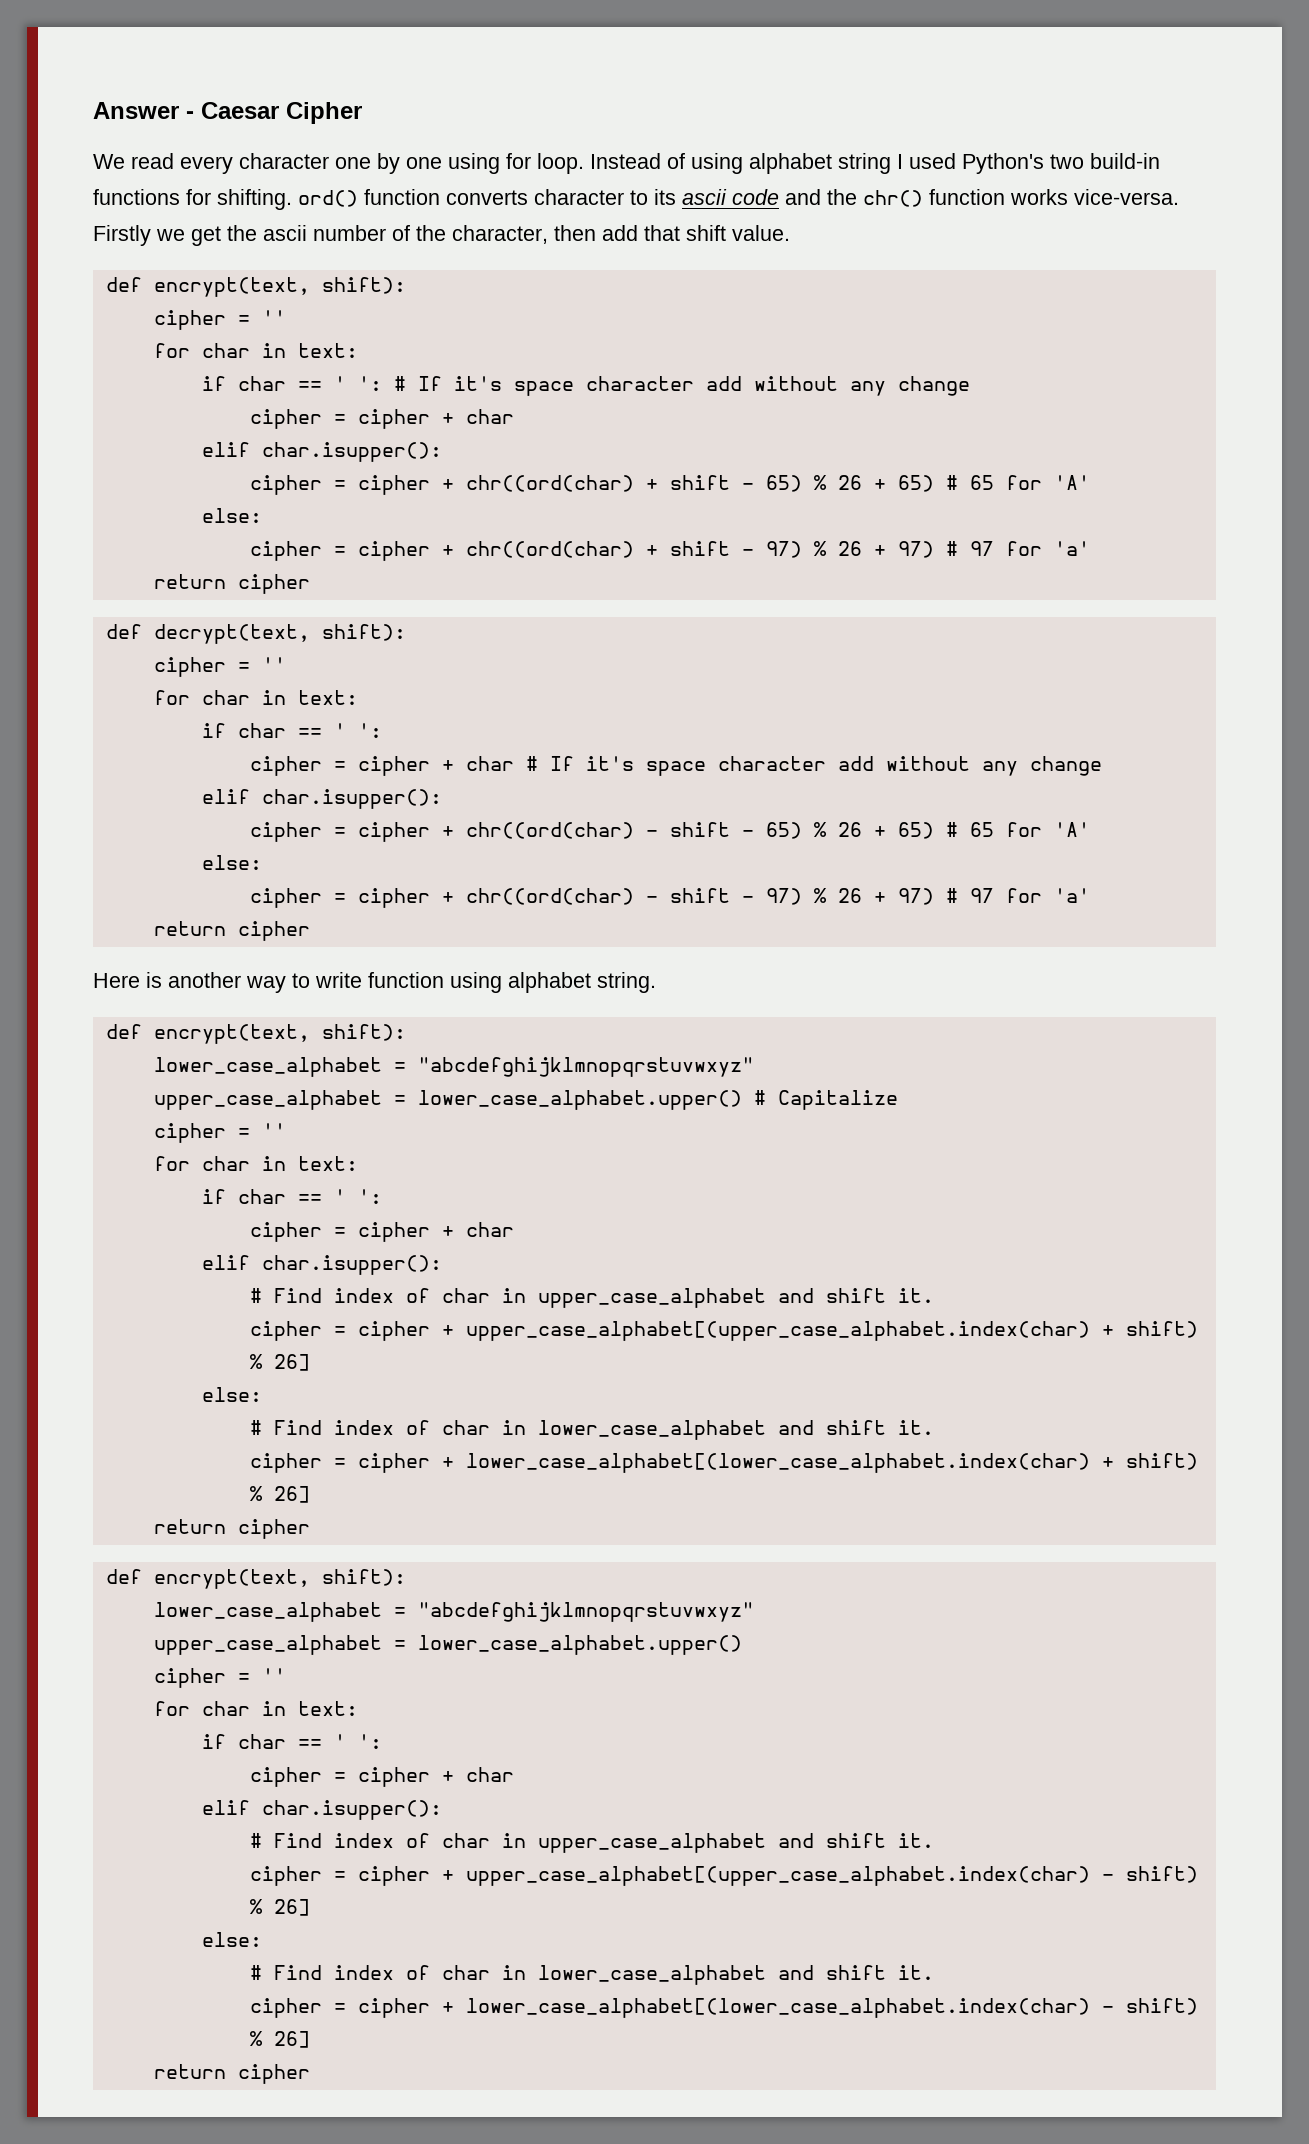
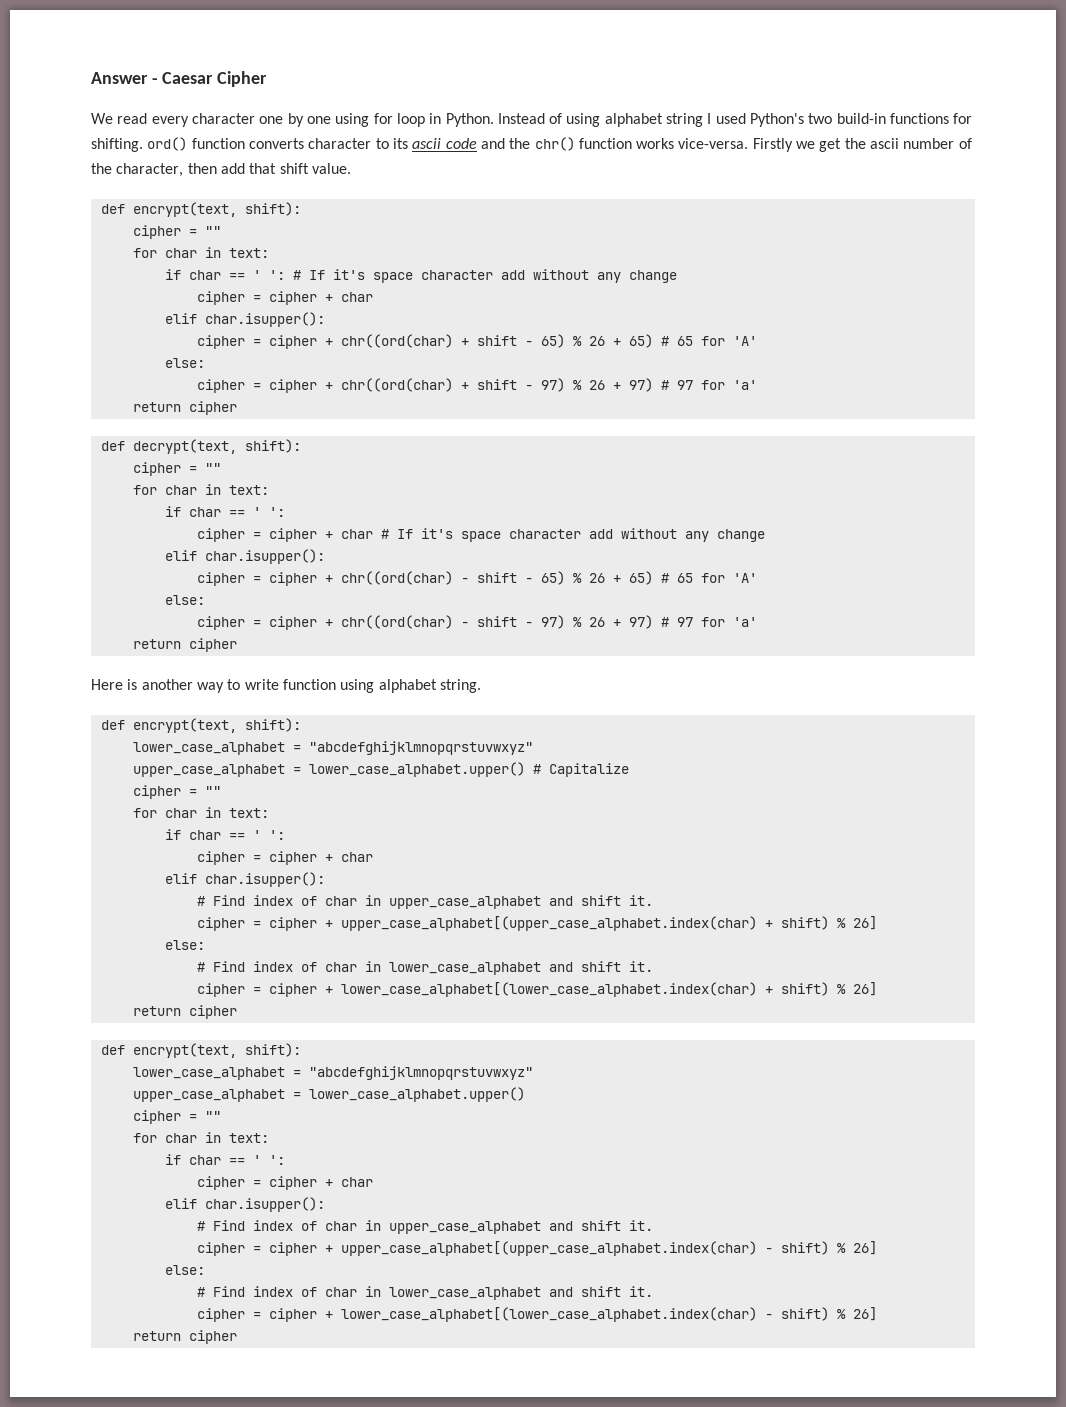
[537,153,584,174] loop. -> [396,113,494,127] loop in Python.
[261,310,286,325] '' -> [204,226,221,236] ""
[261,657,286,672] '' -> [204,463,221,473] ""
[261,1123,286,1138] '' -> [204,786,221,796] ""
[261,1668,286,1683] '' -> [204,1111,221,1121] ""

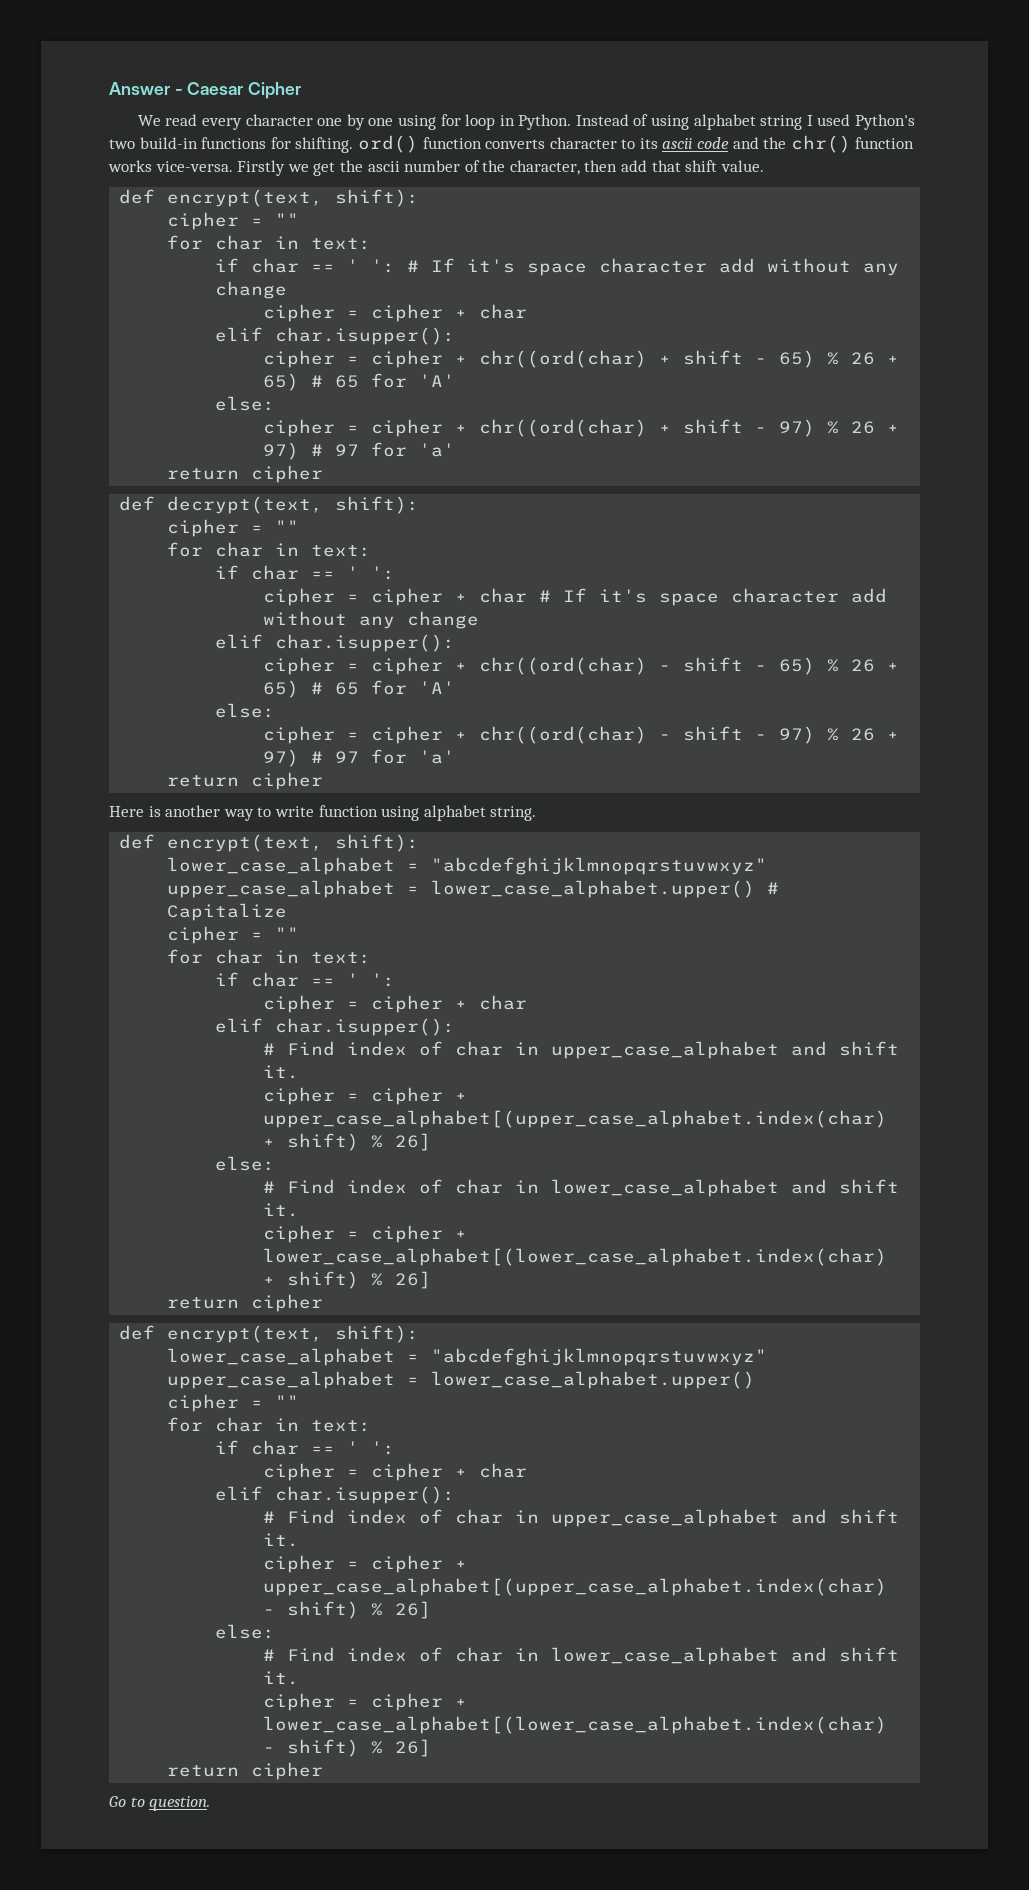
(237, 1337) none -> [109,1796,211,1811] // Go to question.

